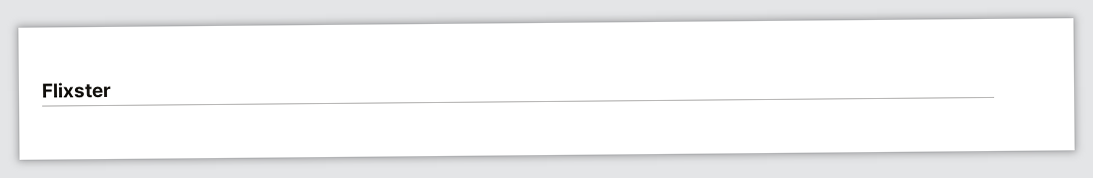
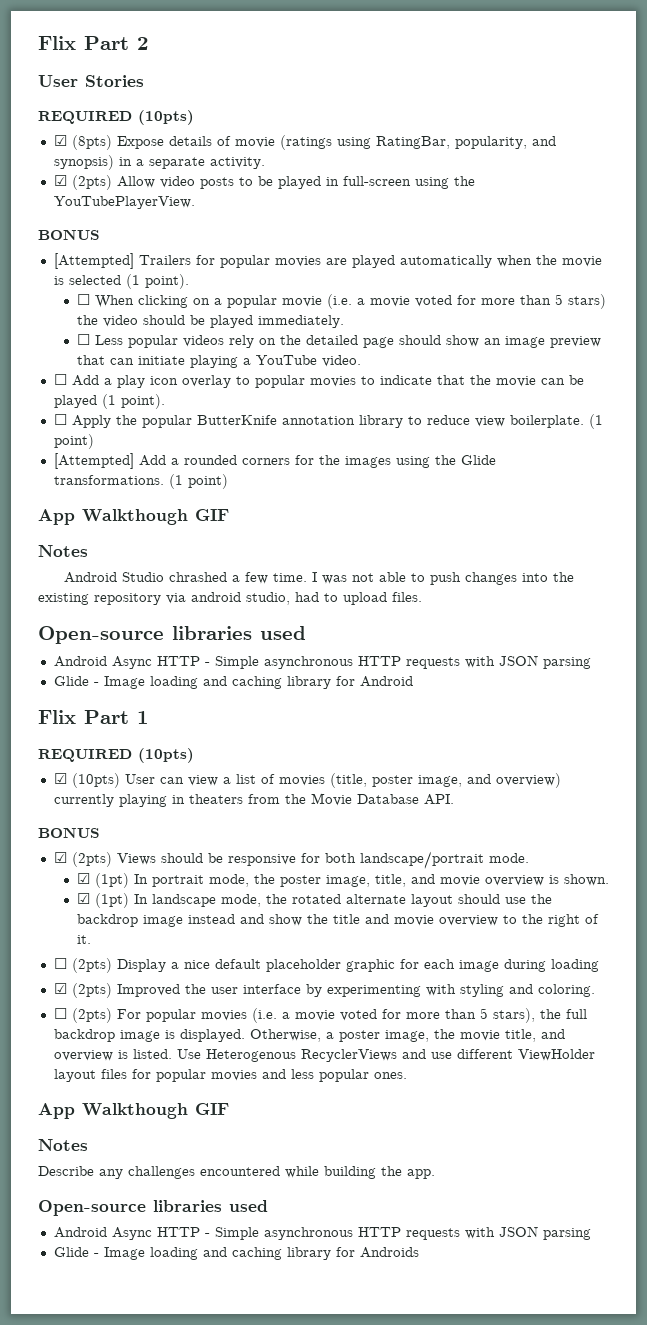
[41,81,112,99] Flixster -> [38,36,149,50] [38,75,144,87] [38,110,194,125] [53,135,556,150] [53,155,265,170] [53,175,475,190] [53,196,195,209] [38,229,100,240] [53,253,602,269] [53,274,189,289] [76,294,606,309] [76,315,344,328] [76,334,601,348] [76,355,361,368] [53,374,584,388] [53,394,165,409] [53,414,603,429] [53,434,94,449] [53,453,496,469] [53,474,228,489] [38,509,229,525] [38,545,88,557] [64,572,575,585] [38,592,422,605] [38,626,306,644] [53,655,591,669] [53,676,413,689] [38,710,149,724] [38,748,194,763] [53,773,561,788] [53,793,454,807] [38,827,100,838] [53,851,529,869] [76,873,609,888] [76,893,552,908] [76,914,599,927] [76,935,91,944] [53,958,599,973] [53,983,595,998] [53,1008,587,1023] [53,1029,565,1042] [53,1049,595,1062] [53,1069,407,1082] [38,1103,229,1119] [38,1139,88,1151] [38,1166,435,1179] [38,1200,268,1216] [53,1226,591,1240] [53,1247,419,1260] Flix Part 2 // User Stories // REQUIRED (10pts) // ☑ (8pts) Expose details of movie (ratings using RatingBar, popularity, and synopsis) in a separate activity. // ☑ (2pts) Allow video posts to be played in full-screen using the YouTubePlayerView. // BONUS // [Attempted] Trailers for popular movies are played automatically when the movie is selected (1 point). // ☐ When clicking on a popular movie (i.e. a movie voted for more than 5 stars) the video should be played immediately. // ☐ Less popular videos rely on the detailed page should show an image preview that can initiate playing a YouTube video. // ☐ Add a play icon overlay to popular movies to indicate that the movie can be played (1 point). // ☐ Apply the popular ButterKnife annotation library to reduce view boilerplate. (1 point) // [Attempted] Add a rounded corners for the images using the Glide transformations. (1 point) // App Walkthough GIF // Notes // Android Studio chrashed a few time. I was not able to push changes into the existing repository via android studio, had to upload files. // Open-source libraries used // Android Async HTTP - Simple asynchronous HTTP requests with JSON parsing // Glide - Image loading and caching library for Android // Flix Part 1 // REQUIRED (10pts) // ☑ (10pts) User can view a list of movies (title, poster image, and overview) currently playing in theaters from the Movie Database API. // BONUS // ☑ (2pts) Views should be responsive for both landscape/portrait mode. // ☑ (1pt) In portrait mode, the poster image, title, and movie overview is shown. // ☑ (1pt) In landscape mode, the rotated alternate layout should use the backdrop image instead and show the title and movie overview to the right of it. // ☐ (2pts) Display a nice default placeholder graphic for each image during loading // ☑ (2pts) Improved the user interface by experimenting with styling and coloring. // ☐ (2pts) For popular movies (i.e. a movie voted for more than 5 stars), the full backdrop image is displayed. Otherwise, a poster image, the movie title, and overview is listed. Use Heterogenous RecyclerViews and use different ViewHolder layout files for popular movies and less popular ones. // App Walkthough GIF // Notes // Describe any challenges encountered while building the app. // Open-source libraries used // Android Async HTTP - Simple asynchronous HTTP requests with JSON parsing // Glide - Image loading and caching library for Androids

